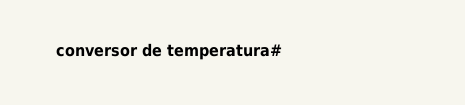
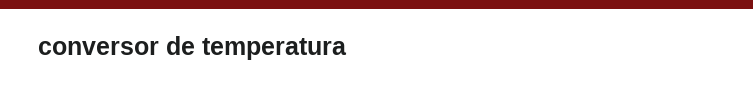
[167,44,282,60] temperatura# -> [202,38,347,60] temperatura

